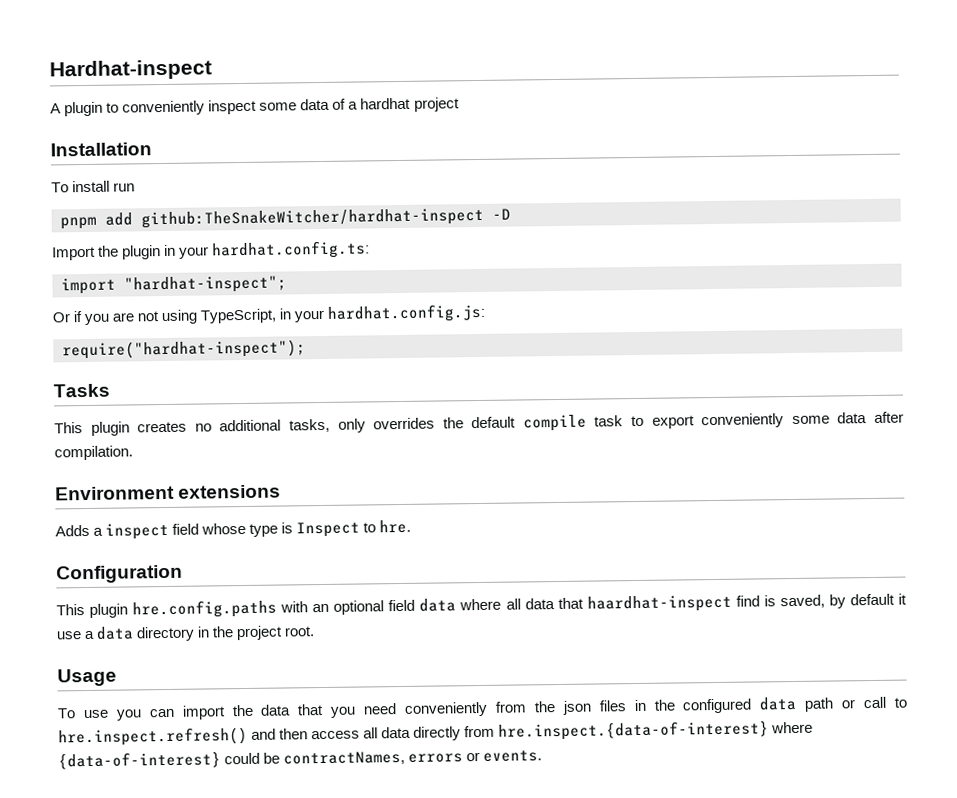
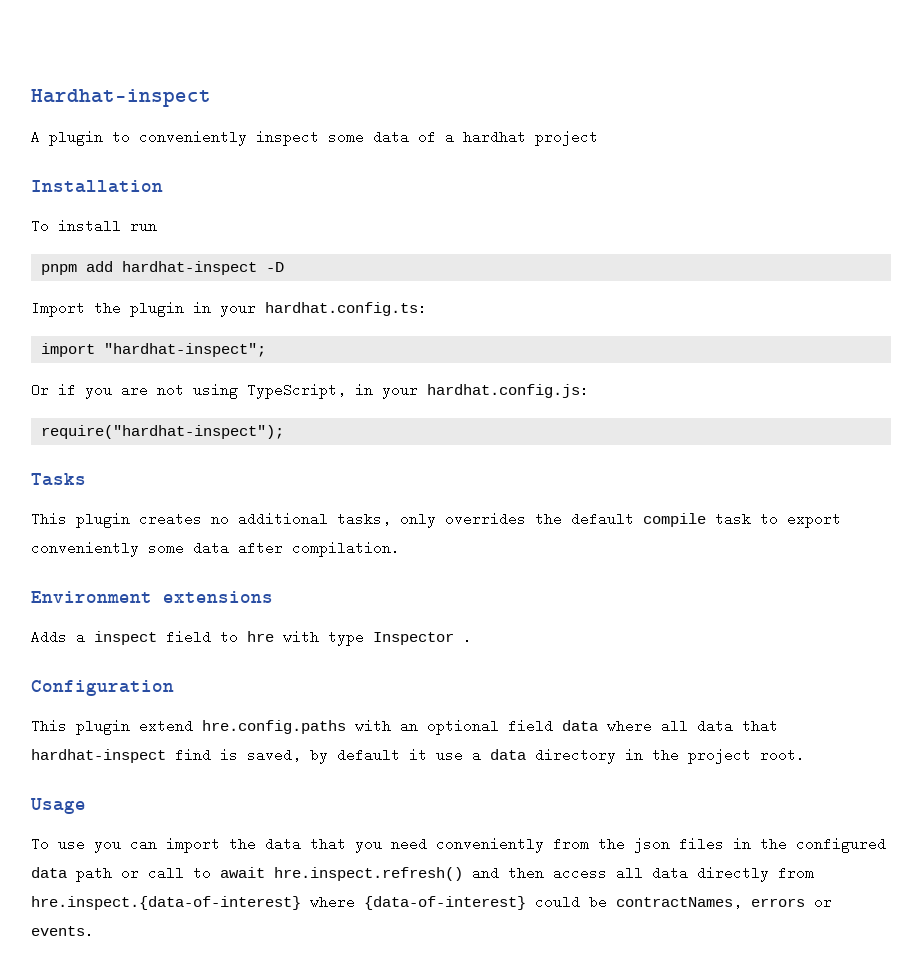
[141,207,484,229] github:TheSnakeWitcher/hardhat-inspect -> [122,261,258,275] hardhat-inspect
[201,519,412,538] whose type is Inspect to hre. -> [220,630,472,646] to hre with type Inspector .
(129, 610) none -> [139,719,193,733] extend
[586,594,732,613] haardhat-inspect -> [31,749,166,763] hardhat-inspect
(907, 702) none -> [220,867,265,878] await

